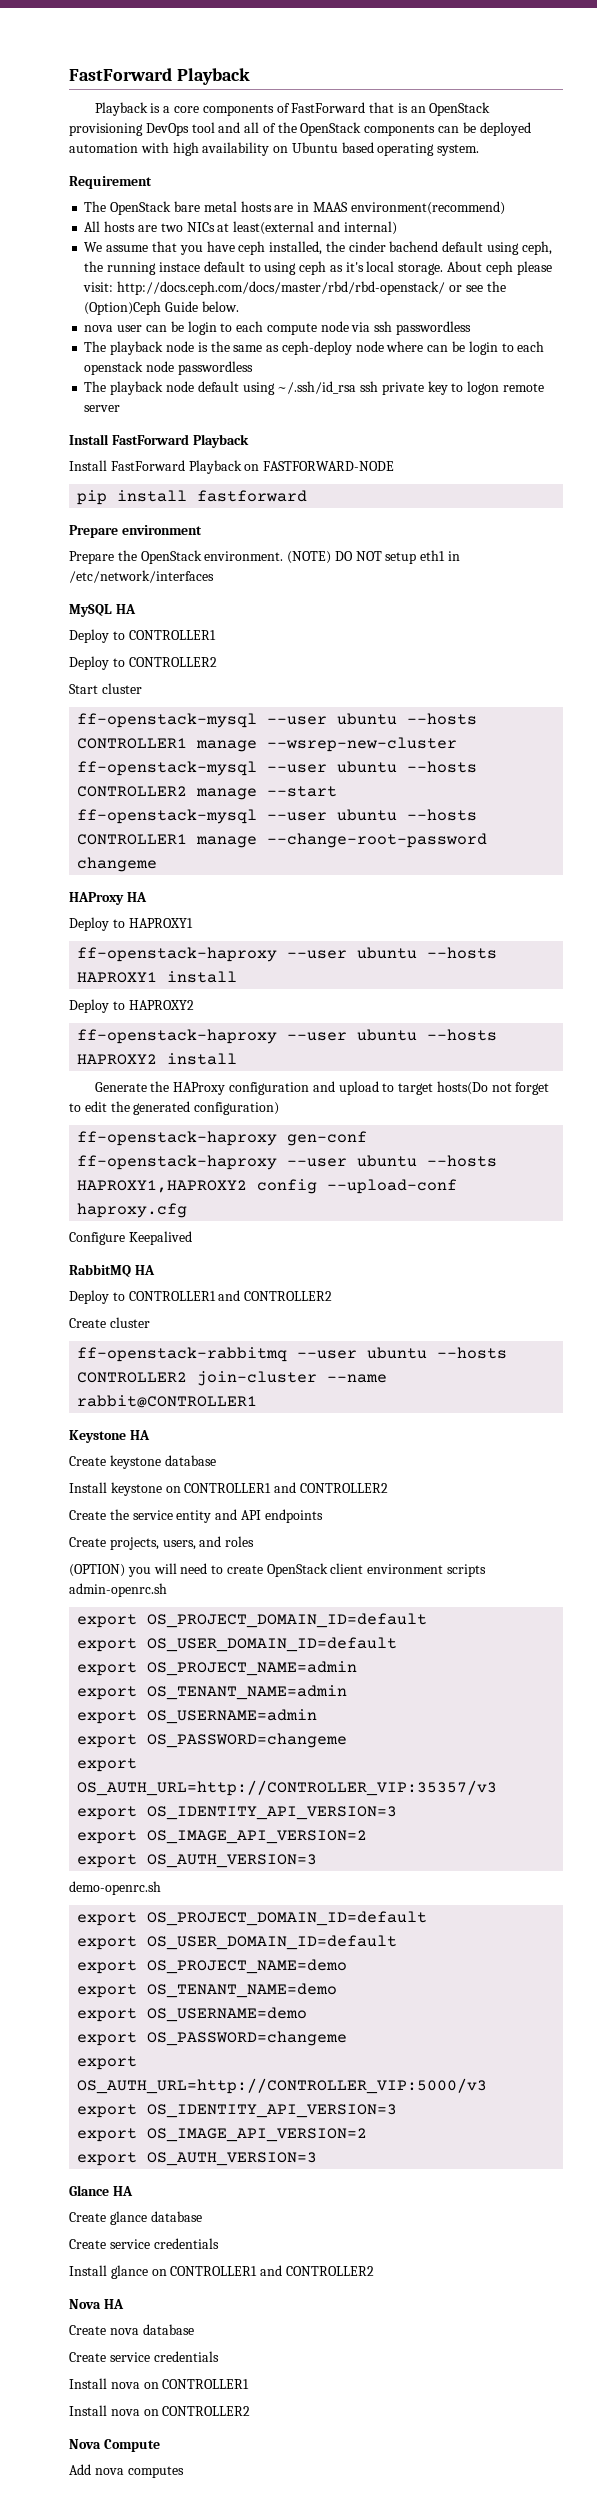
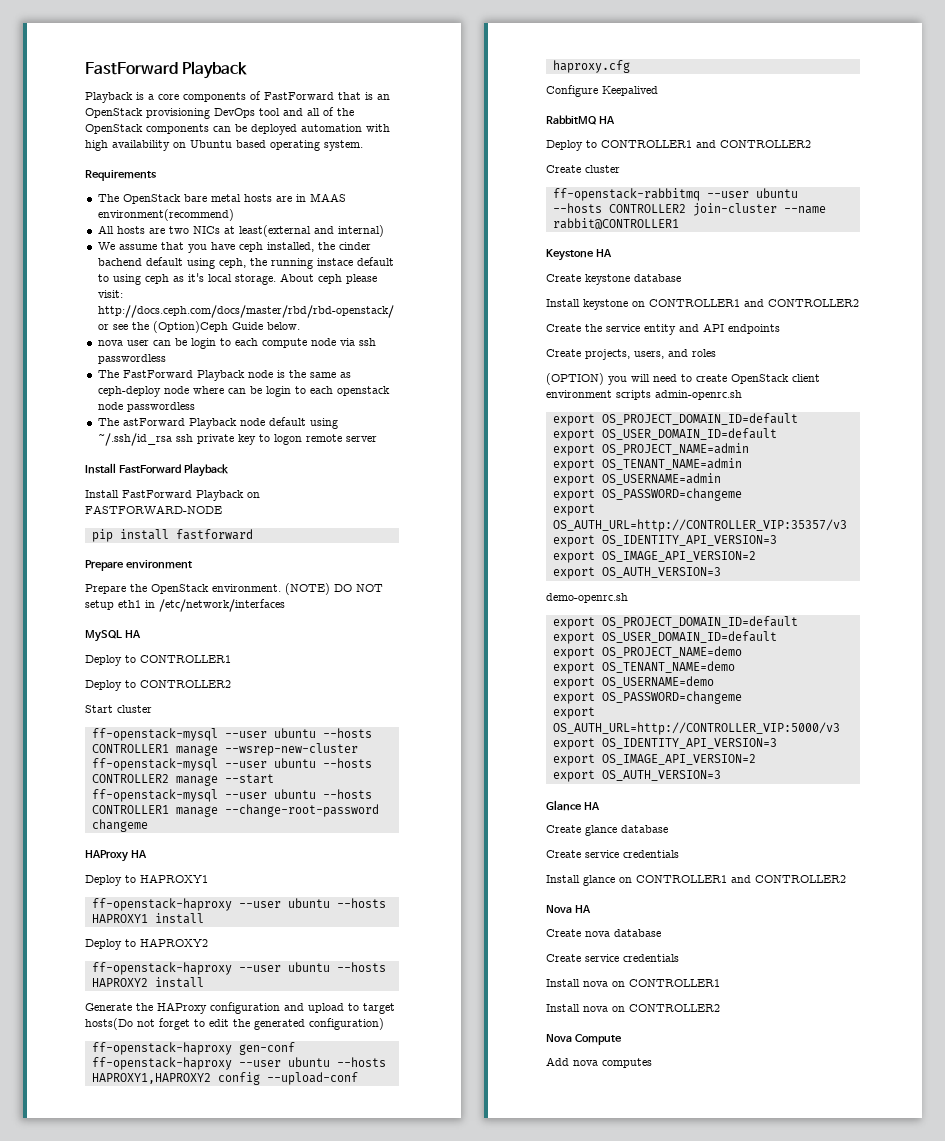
[69,176,152,189] Requirement -> [85,170,157,181] Requirements
[110,341,164,355] playback -> [122,370,245,381] FastForward Playback
[110,381,164,395] playback -> [122,418,237,429] astForward Playback

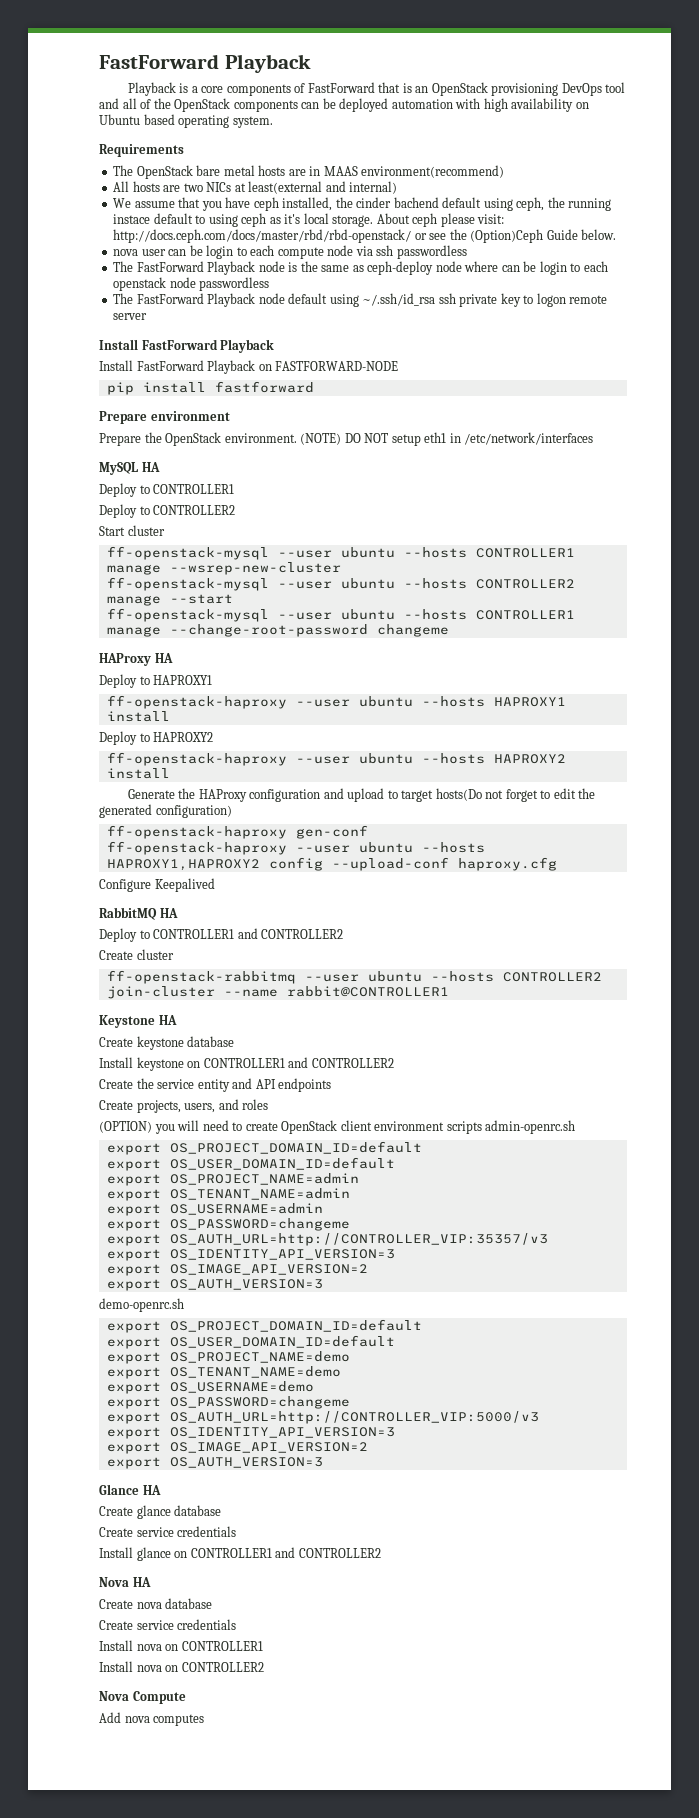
[122,418,185,426] astForward -> [136,293,204,304] FastForward

